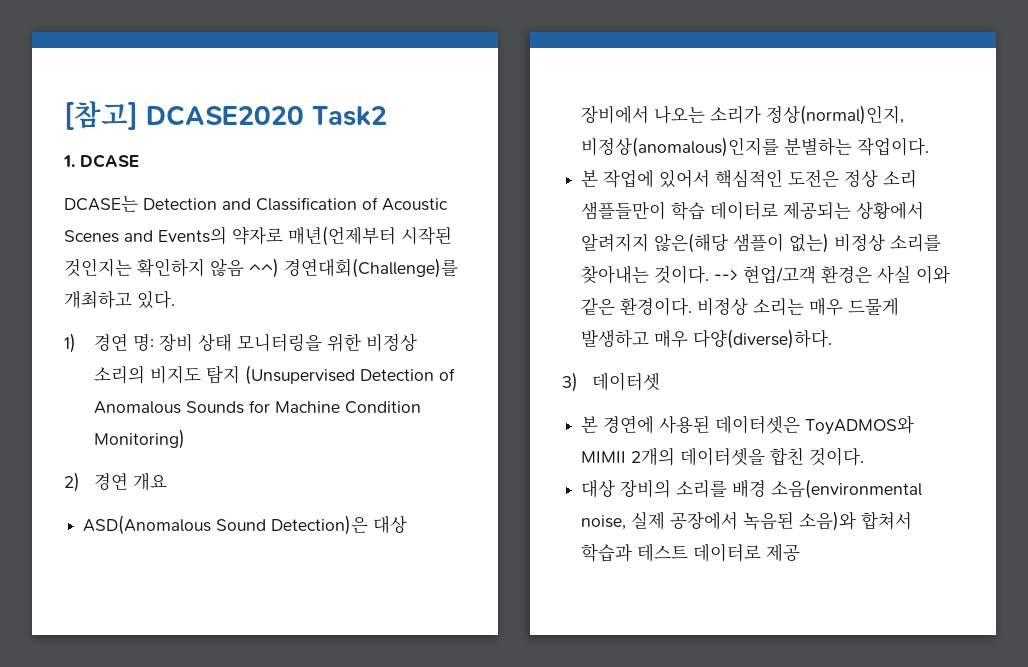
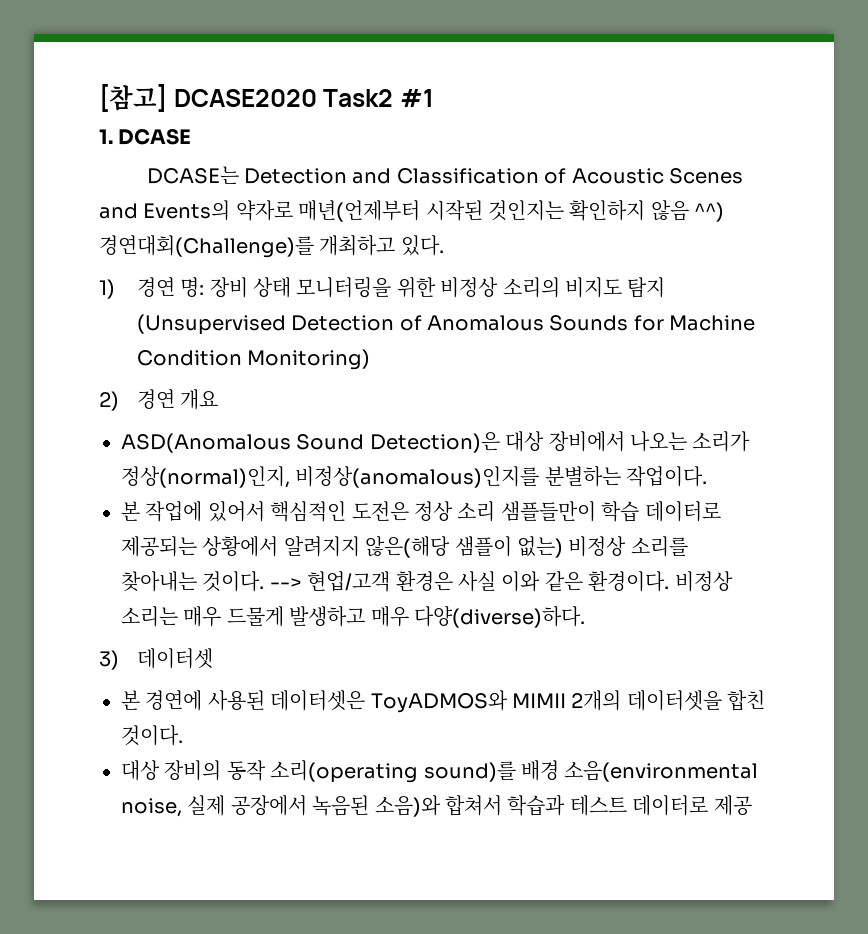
(387, 116) none -> [399,89,434,107] #1
[676,480,728,498] 소리를 -> [226,760,516,783] 동작 소리(operating sound)를

